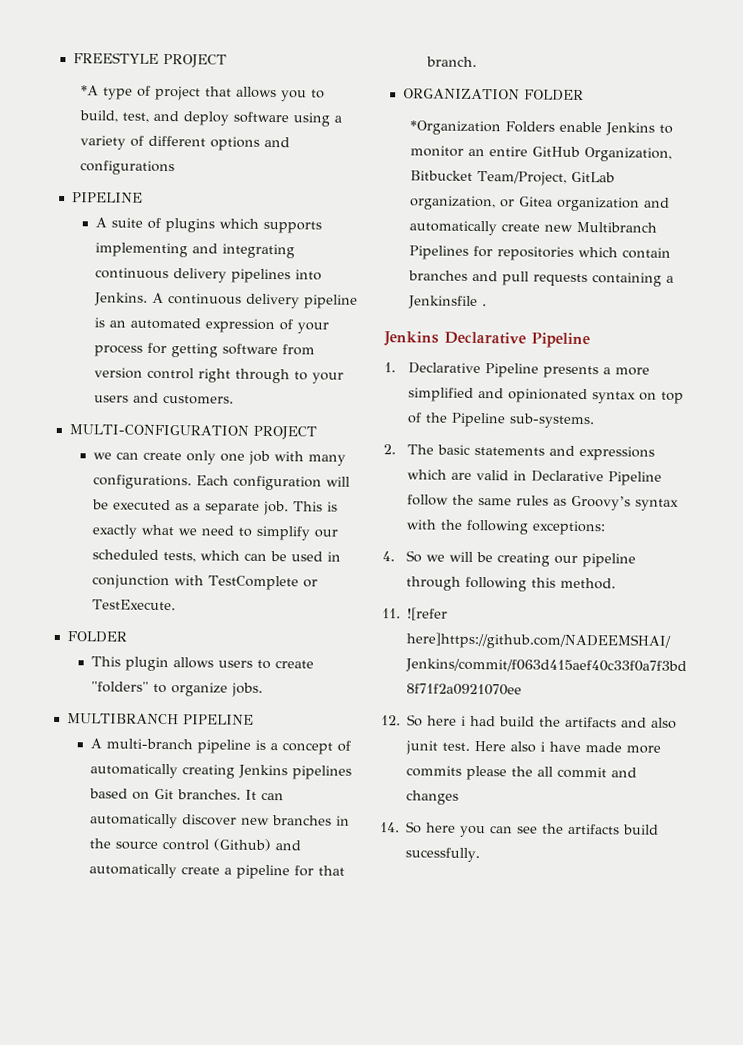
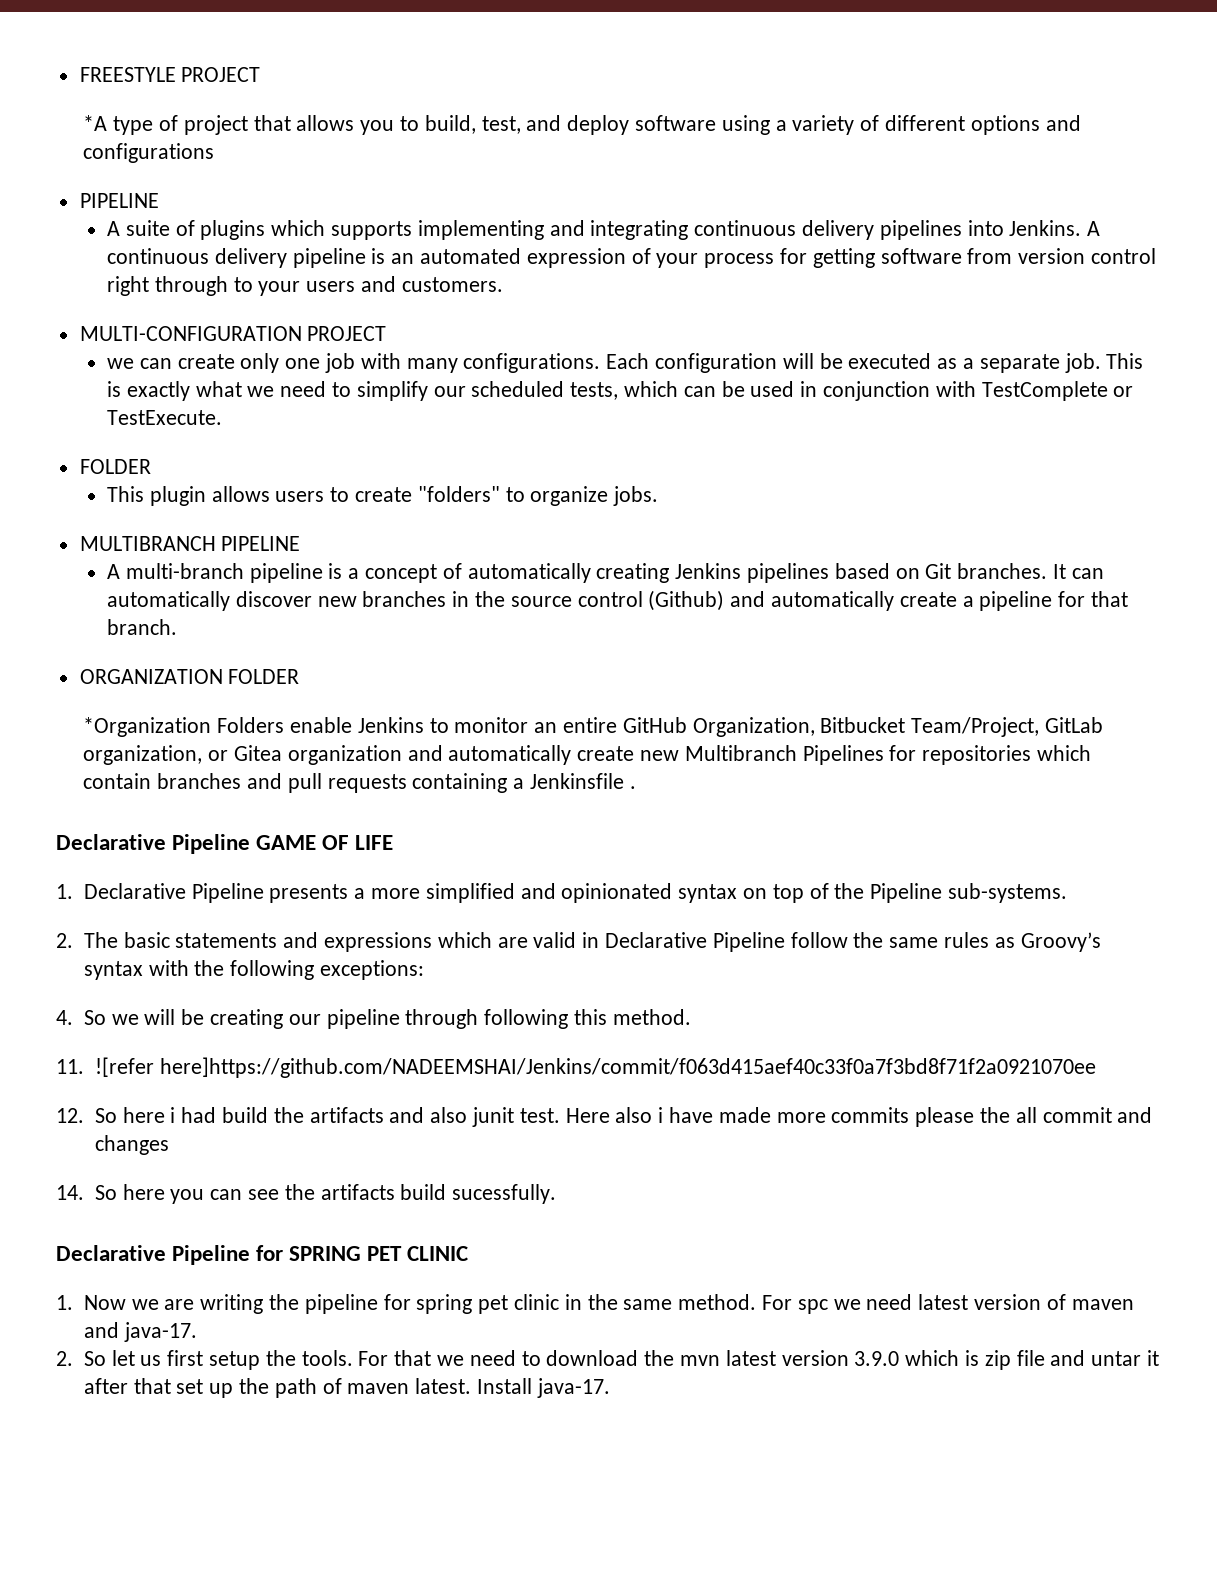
[383,331,590,349] Jenkins Declarative Pipeline -> [56,834,394,854] Declarative Pipeline GAME OF LIFE
(481, 855) none -> [56,1245,469,1265] [56,1294,1134,1314] [83,1322,197,1342] [56,1350,1160,1370] [83,1378,610,1398] // Declarative Pipeline for SPRING PET CLINIC // 1. Now we are writing the pipeline for spring pet clinic in the same method. For spc we need latest version of maven and java-17. // 2. So let us first setup the tools. For that we need to download the mvn latest version 3.9.0 which is zip file and untar it after that set up the path of maven latest. Install java-17.

